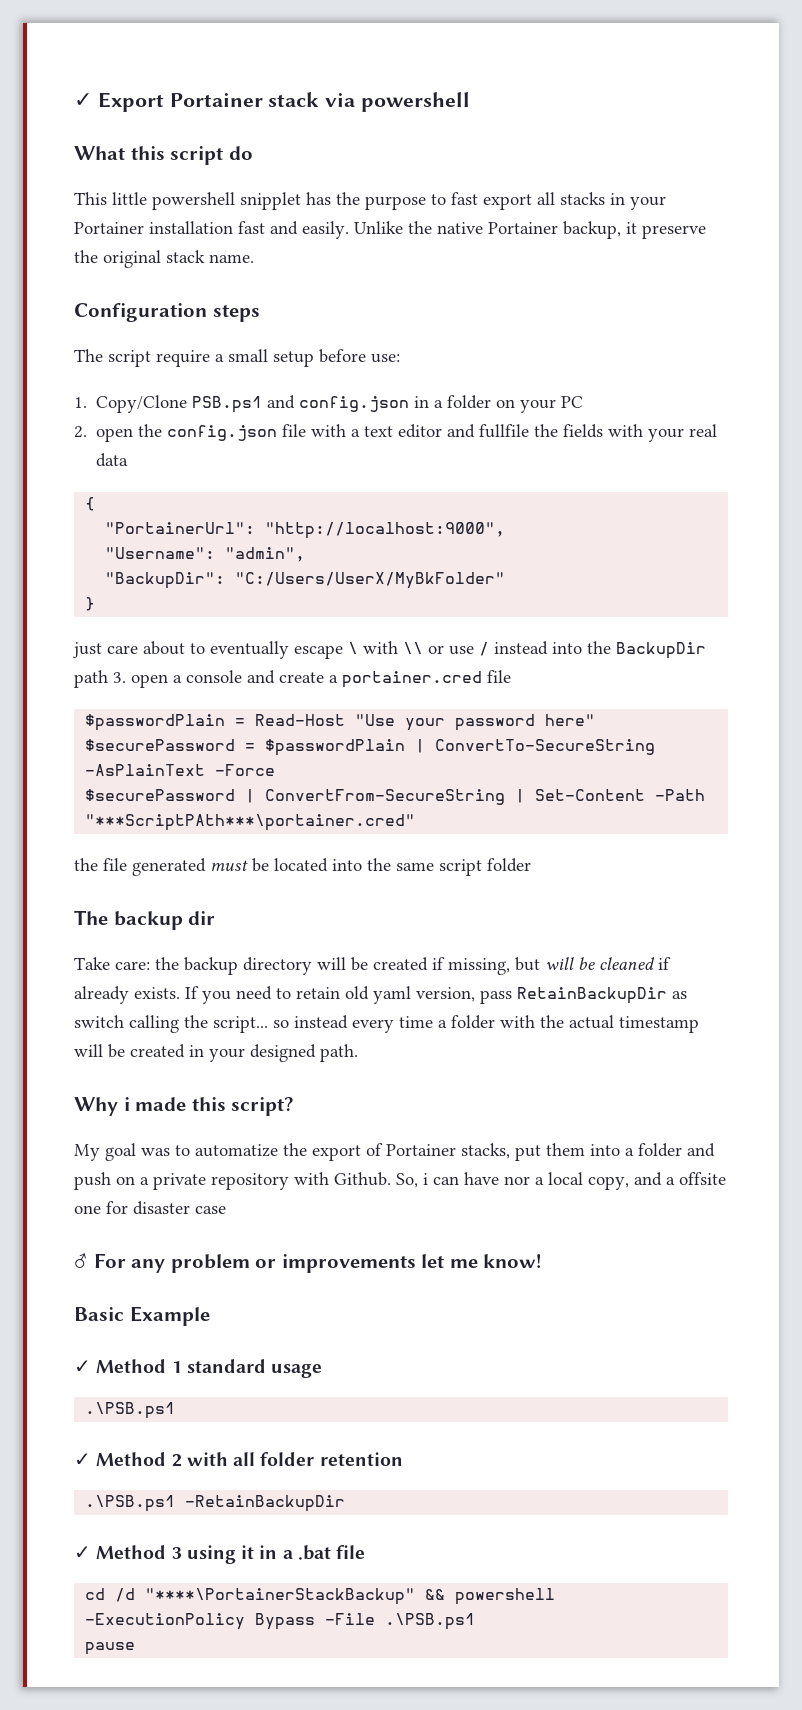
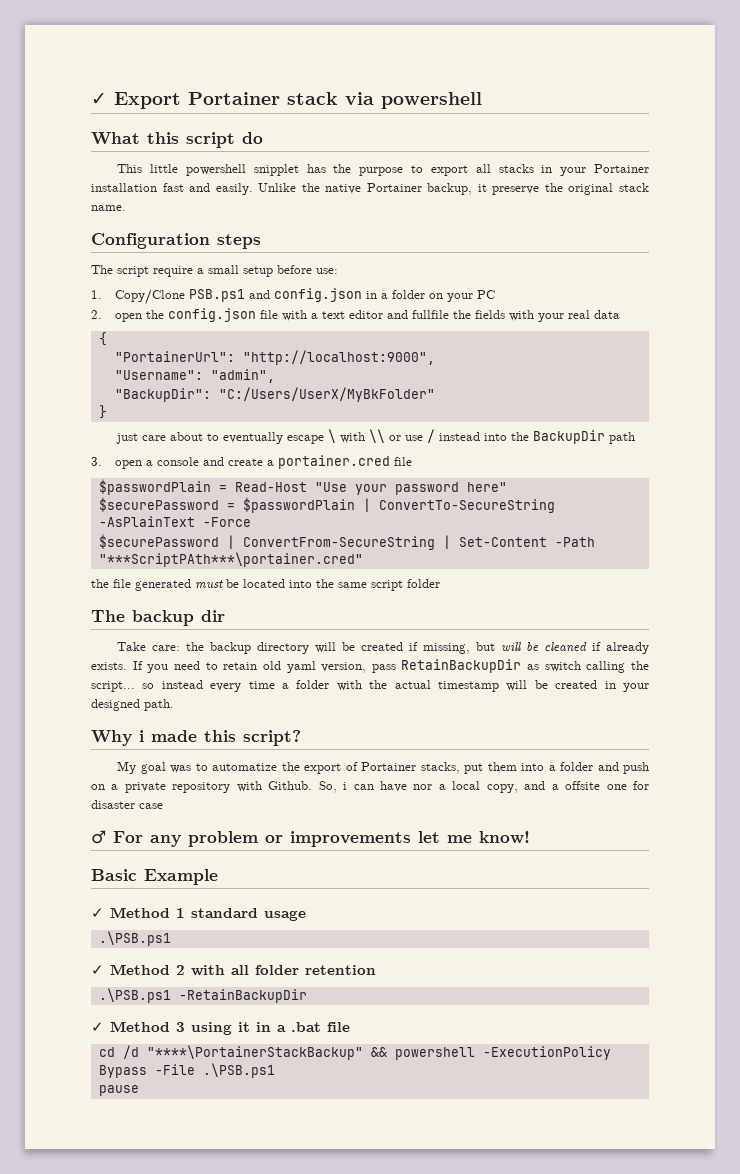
[451,192,478,205] fast -> (424, 169) none
(108, 679) none -> (636, 438) //

